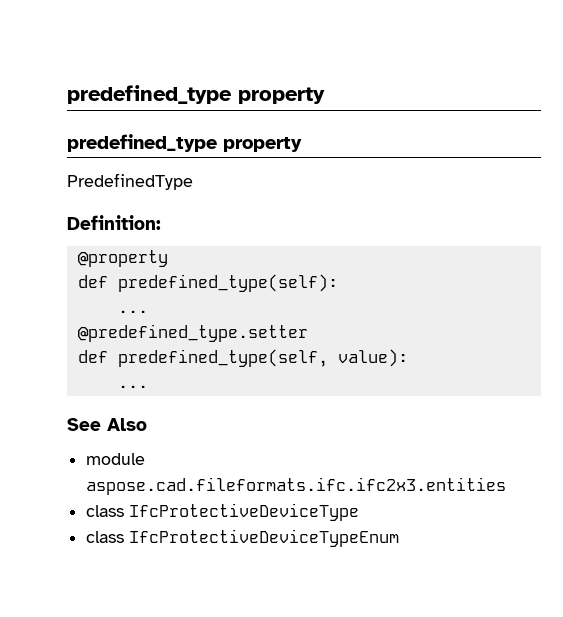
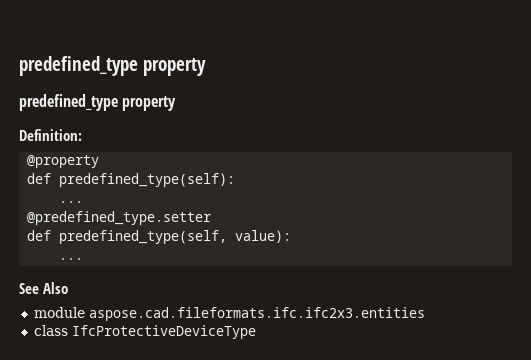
[67,173,193,190] // PredefinedType -> (177, 103) none
[86,529,400,547] // class IfcProtectiveDeviceTypeEnum -> (256, 332) none

